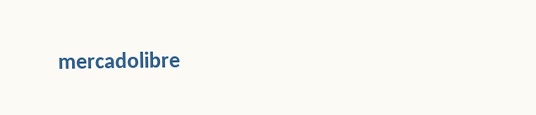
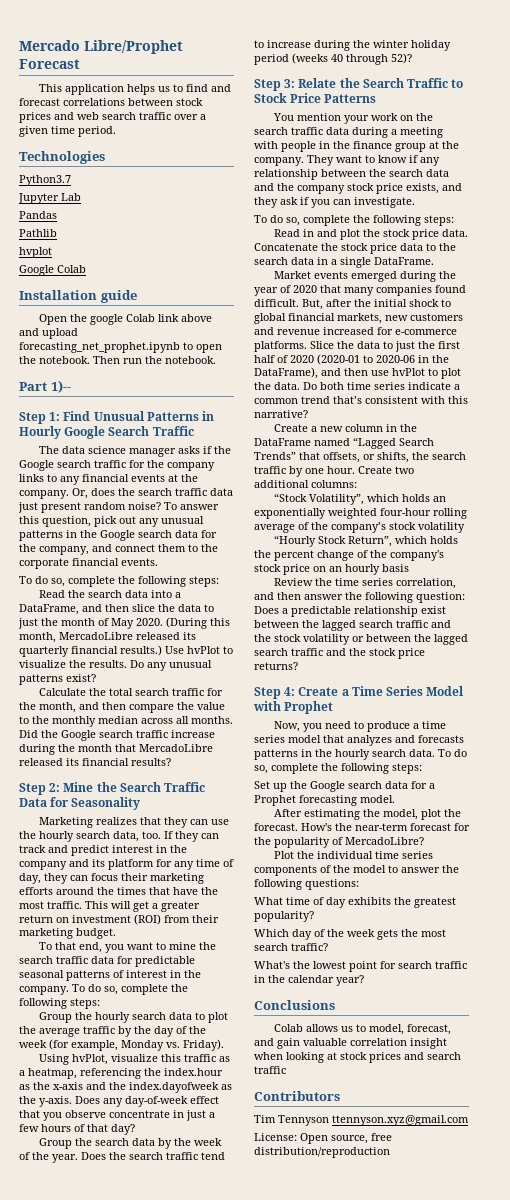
[57,51,181,69] mercadolibre -> [19,40,183,54] [19,59,80,69] [39,84,232,95] [19,98,203,106] [19,112,206,123] [19,126,116,137] [19,151,105,164] [19,175,71,186] [18,193,81,204] [19,211,57,219] [19,229,57,237] [19,247,52,258] [19,265,86,276] [19,290,137,303] [39,314,213,325] [19,328,78,339] [19,342,222,353] [19,356,216,364] [19,380,71,393] [19,411,215,424] [19,426,194,439] [39,446,232,457] [19,460,215,471] [19,474,198,485] [19,488,233,499] [18,502,219,513] [19,516,204,527] [19,530,217,541] [19,544,218,555] [19,558,158,569] [19,576,219,587] [39,590,182,598] [19,604,214,615] [18,617,230,629] [19,632,196,643] [19,645,233,657] [19,660,212,671] [19,674,96,685] [39,688,224,696] [19,702,225,713] [19,716,233,727] [19,730,215,741] [19,744,213,755] [19,758,171,766] [19,782,206,795] [19,797,141,810] [39,817,230,828] [19,831,219,842] [19,845,187,856] [19,859,234,870] [19,873,204,884] [19,887,218,895] [19,901,200,912] [19,914,219,925] [19,928,116,939] [39,942,217,953] [19,956,195,967] [19,970,201,981] [19,984,188,995] [19,998,100,1009] [39,1012,229,1023] [19,1026,206,1037] [19,1039,224,1051] [39,1054,231,1065] [19,1068,223,1079] [19,1082,232,1093] [19,1096,219,1107] [19,1110,215,1121] [19,1124,135,1135] [39,1138,223,1149] [19,1152,225,1163] [254,40,451,51] [254,53,412,65] [254,78,464,91] [254,93,377,103] [273,113,434,124] [254,127,443,138] [254,141,459,152] [254,155,440,166] [254,169,449,180] [254,183,462,194] [254,197,415,208] [254,215,454,226] [274,229,469,240] [254,243,456,254] [254,257,434,268] [274,271,457,282] [254,285,466,296] [254,299,451,310] [254,313,463,324] [254,327,457,335] [254,341,460,352] [254,354,449,365] [254,367,461,379] [254,382,460,390] [254,396,468,404] [254,410,308,418] [274,424,418,432] [254,437,434,449] [254,452,466,463] [254,466,414,477] [254,480,357,488] [274,493,447,505] [254,508,467,519] [254,522,465,533] [274,535,459,547] [254,550,444,561] [254,564,409,575] [274,578,457,589] [254,592,465,603] [254,606,446,617] [254,620,451,631] [254,634,468,645] [254,648,425,659] [254,662,298,670] [254,686,465,699] [253,701,334,714] [274,721,447,732] [254,735,464,746] [254,749,467,760] [254,763,422,774] [254,781,435,792] [254,795,395,806] [274,809,462,820] [254,823,470,831] [254,837,424,848] [274,851,434,859] [254,865,459,876] [254,879,359,890] [254,897,456,908] [254,911,314,922] [254,929,446,940] [254,943,328,951] [254,961,467,972] [254,975,364,986] [254,1000,335,1010] [274,1024,452,1035] [254,1038,447,1049] [254,1052,461,1063] [254,1066,286,1074] [254,1091,340,1101] [254,1115,469,1126] [254,1133,392,1144] [254,1147,390,1158] Mercado Libre/Prophet Forecast // This application helps us to find and forecast correlations between stock prices and web search traffic over a given time period. // Technologies // Python3.7 // Jupyter Lab // Pandas // Pathlib // hvplot // Google Colab // Installation guide // Open the google Colab link above and upload forecasting_net_prophet.ipynb to open the notebook. Then run the notebook. // Part 1)-- // Step 1: Find Unusual Patterns in Hourly Google Search Traffic // The data science manager asks if the Google search traffic for the company links to any financial events at the company. Or, does the search traffic data just present random noise? To answer this question, pick out any unusual patterns in the Google search data for the company, and connect them to the corporate financial events. // To do so, complete the following steps: // Read the search data into a DataFrame, and then slice the data to just the month of May 2020. (During this month, MercadoLibre released its quarterly financial results.) Use hvPlot to visualize the results. Do any unusual patterns exist? // Calculate the total search traffic for the month, and then compare the value to the monthly median across all months. Did the Google search traffic increase during the month that MercadoLibre released its financial results? // Step 2: Mine the Search Traffic Data for Seasonality // Marketing realizes that they can use the hourly search data, too. If they can track and predict interest in the company and its platform for any time of day, they can focus their marketing efforts around the times that have the most traffic. This will get a greater return on investment (ROI) from their marketing budget. // To that end, you want to mine the search traffic data for predictable seasonal patterns of interest in the company. To do so, complete the following steps: // Group the hourly search data to plot the average traffic by the day of the week (for example, Monday vs. Friday). // Using hvPlot, visualize this traffic as a heatmap, referencing the index.hour as the x-axis and the index.dayofweek as the y-axis. Does any day-of-week effect that you observe concentrate in just a few hours of that day? // Group the search data by the week of the year. Does the search traffic tend to increase during the winter holiday period (weeks 40 through 52)? // Step 3: Relate the Search Traffic to Stock Price Patterns // You mention your work on the search traffic data during a meeting with people in the finance group at the company. They want to know if any relationship between the search data and the company stock price exists, and they ask if you can investigate. // To do so, complete the following steps: // Read in and plot the stock price data. Concatenate the stock price data to the search data in a single DataFrame. // Market events emerged during the year of 2020 that many companies found difficult. But, after the initial shock to global financial markets, new customers and revenue increased for e-commerce platforms. Slice the data to just the first half of 2020 (2020-01 to 2020-06 in the DataFrame), and then use hvPlot to plot the data. Do both time series indicate a common trend that’s consistent with this narrative? // Create a new column in the DataFrame named “Lagged Search Trends” that offsets, or shifts, the search traffic by one hour. Create two additional columns: // “Stock Volatility”, which holds an exponentially weighted four-hour rolling average of the company’s stock volatility // “Hourly Stock Return”, which holds the percent change of the company's stock price on an hourly basis // Review the time series correlation, and then answer the following question: Does a predictable relationship exist between the lagged search traffic and the stock volatility or between the lagged search traffic and the stock price returns? // Step 4: Create a Time Series Model with Prophet // Now, you need to produce a time series model that analyzes and forecasts patterns in the hourly search data. To do so, complete the following steps: // Set up the Google search data for a Prophet forecasting model. // After estimating the model, plot the forecast. How's the near-term forecast for the popularity of MercadoLibre? // Plot the individual time series components of the model to answer the following questions: // What time of day exhibits the greatest popularity? // Which day of the week gets the most search traffic? // What's the lowest point for search traffic in the calendar year? // Conclusions // Colab allows us to model, forecast, and gain valuable correlation insight when looking at stock prices and search traffic // Contributors // Tim Tennyson ttennyson.xyz@gmail.com // License: Open source, free distribution/reproduction

